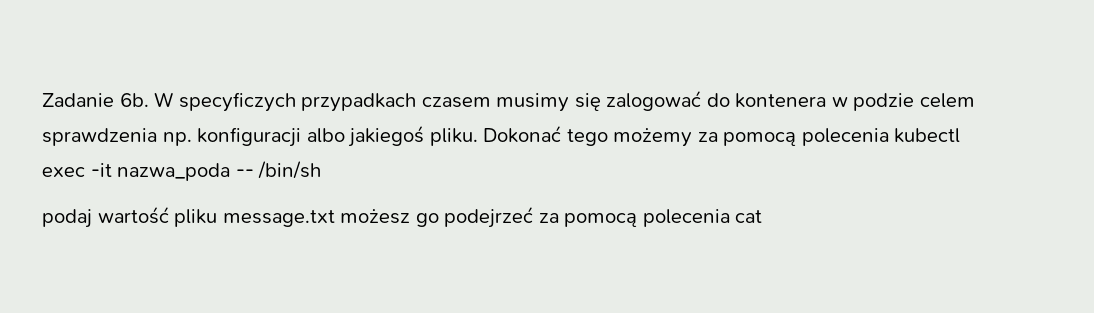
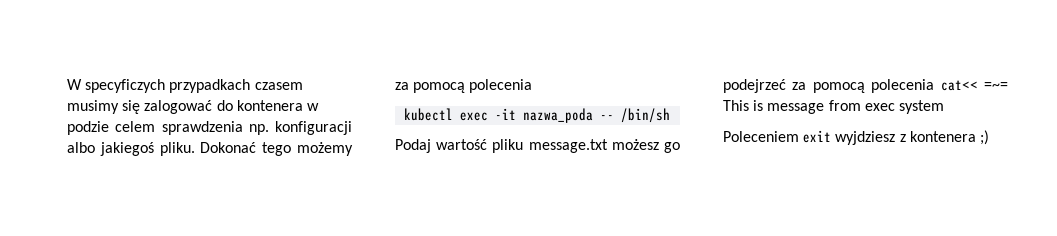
[42,93,149,107] Zadanie 6b. -> (67, 84) none
(889, 137) none -> (533, 86) //
[42,209,92,228] podaj -> [395,139,431,153] Podaj
[735,210,763,223] cat -> [940,80,1008,91] [723,100,944,114] [723,130,989,145] cat<< =~= This is message from exec system // Poleceniem exit wyjdziesz z kontenera ;)

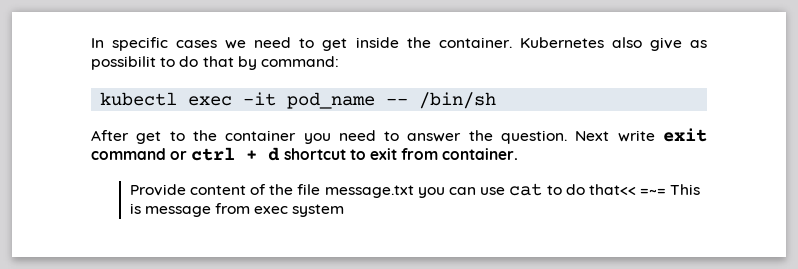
[67,79,303,93] [67,100,319,114] [67,121,352,135] [67,142,353,156] [395,79,533,93] W specyficzych przypadkach czasem musimy się zalogować do kontenera w podzie celem sprawdzenia np. konfiguracji albo jakiegoś pliku. Dokonać tego możemy za pomocą polecenia -> [91,37,708,51] [91,56,339,70] In specific cases we need to get inside the container. Kubernetes also give as possibilit to do that by command:
[523,108,594,123] nazwa_poda -> [287,92,376,109] pod_name
[395,139,680,153] [723,79,978,93] Podaj wartość pliku message.txt możesz go podejrzeć za pomocą polecenia cat<< -> [91,128,707,144] [91,147,519,161] [129,183,636,198] After get to the container you need to answer the question. Next write exit command or ctrl + d shortcut to exit from container. // Provide content of the file message.txt you can use cat to do that<<
[723,130,989,145] // Poleceniem exit wyjdziesz z kontenera ;) -> (345, 210) none

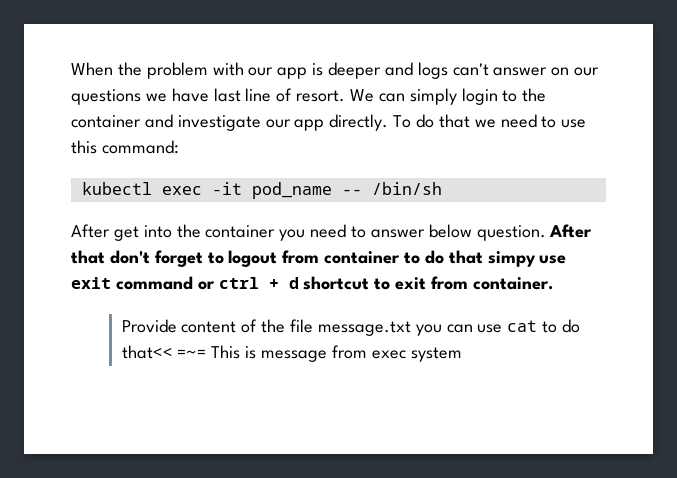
[91,37,708,51] [91,56,257,70] In specific cases we need to get inside the container. Kubernetes also give as possibilit to do that by -> [71,62,600,79] [71,88,547,105] [71,114,587,131] [71,140,97,154] When the problem with our app is deeper and logs can't answer on our questions we have last line of resort. We can simply login to the container and investigate our app directly. To do that we need to use this
[169,131,185,141] to -> [143,225,172,238] into
[468,130,655,144] the question. Next write -> [428,224,593,241] [71,250,567,267] below question. After that don't forget to logout from container to do that simpy use

